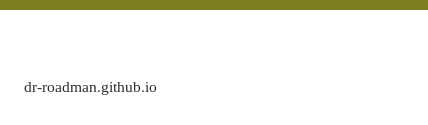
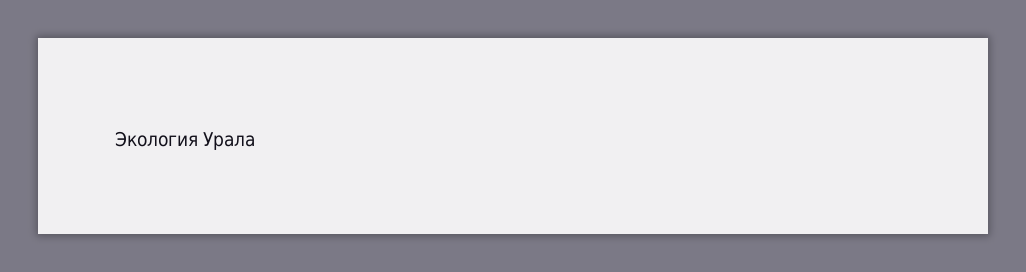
[24,82,157,95] dr-roadman.github.io -> [115,131,256,150] Экология Урала

